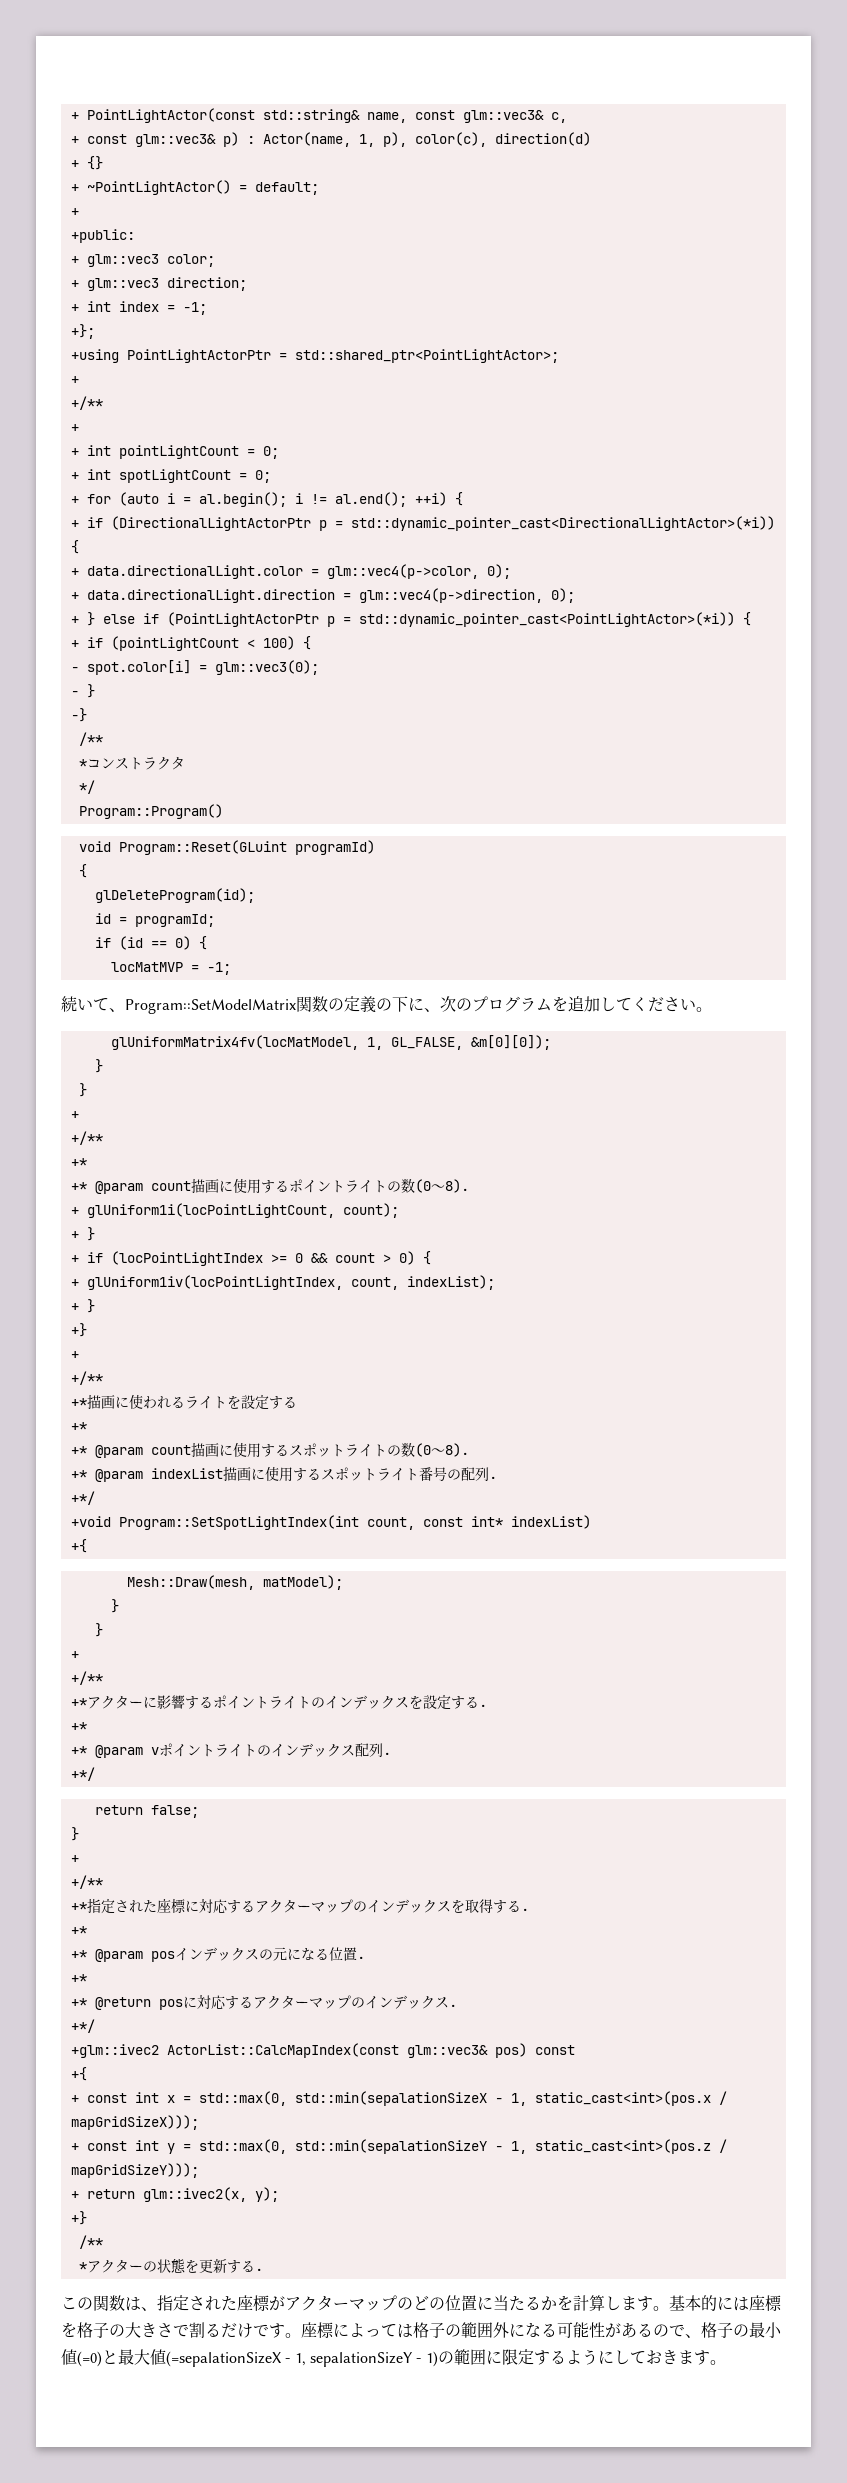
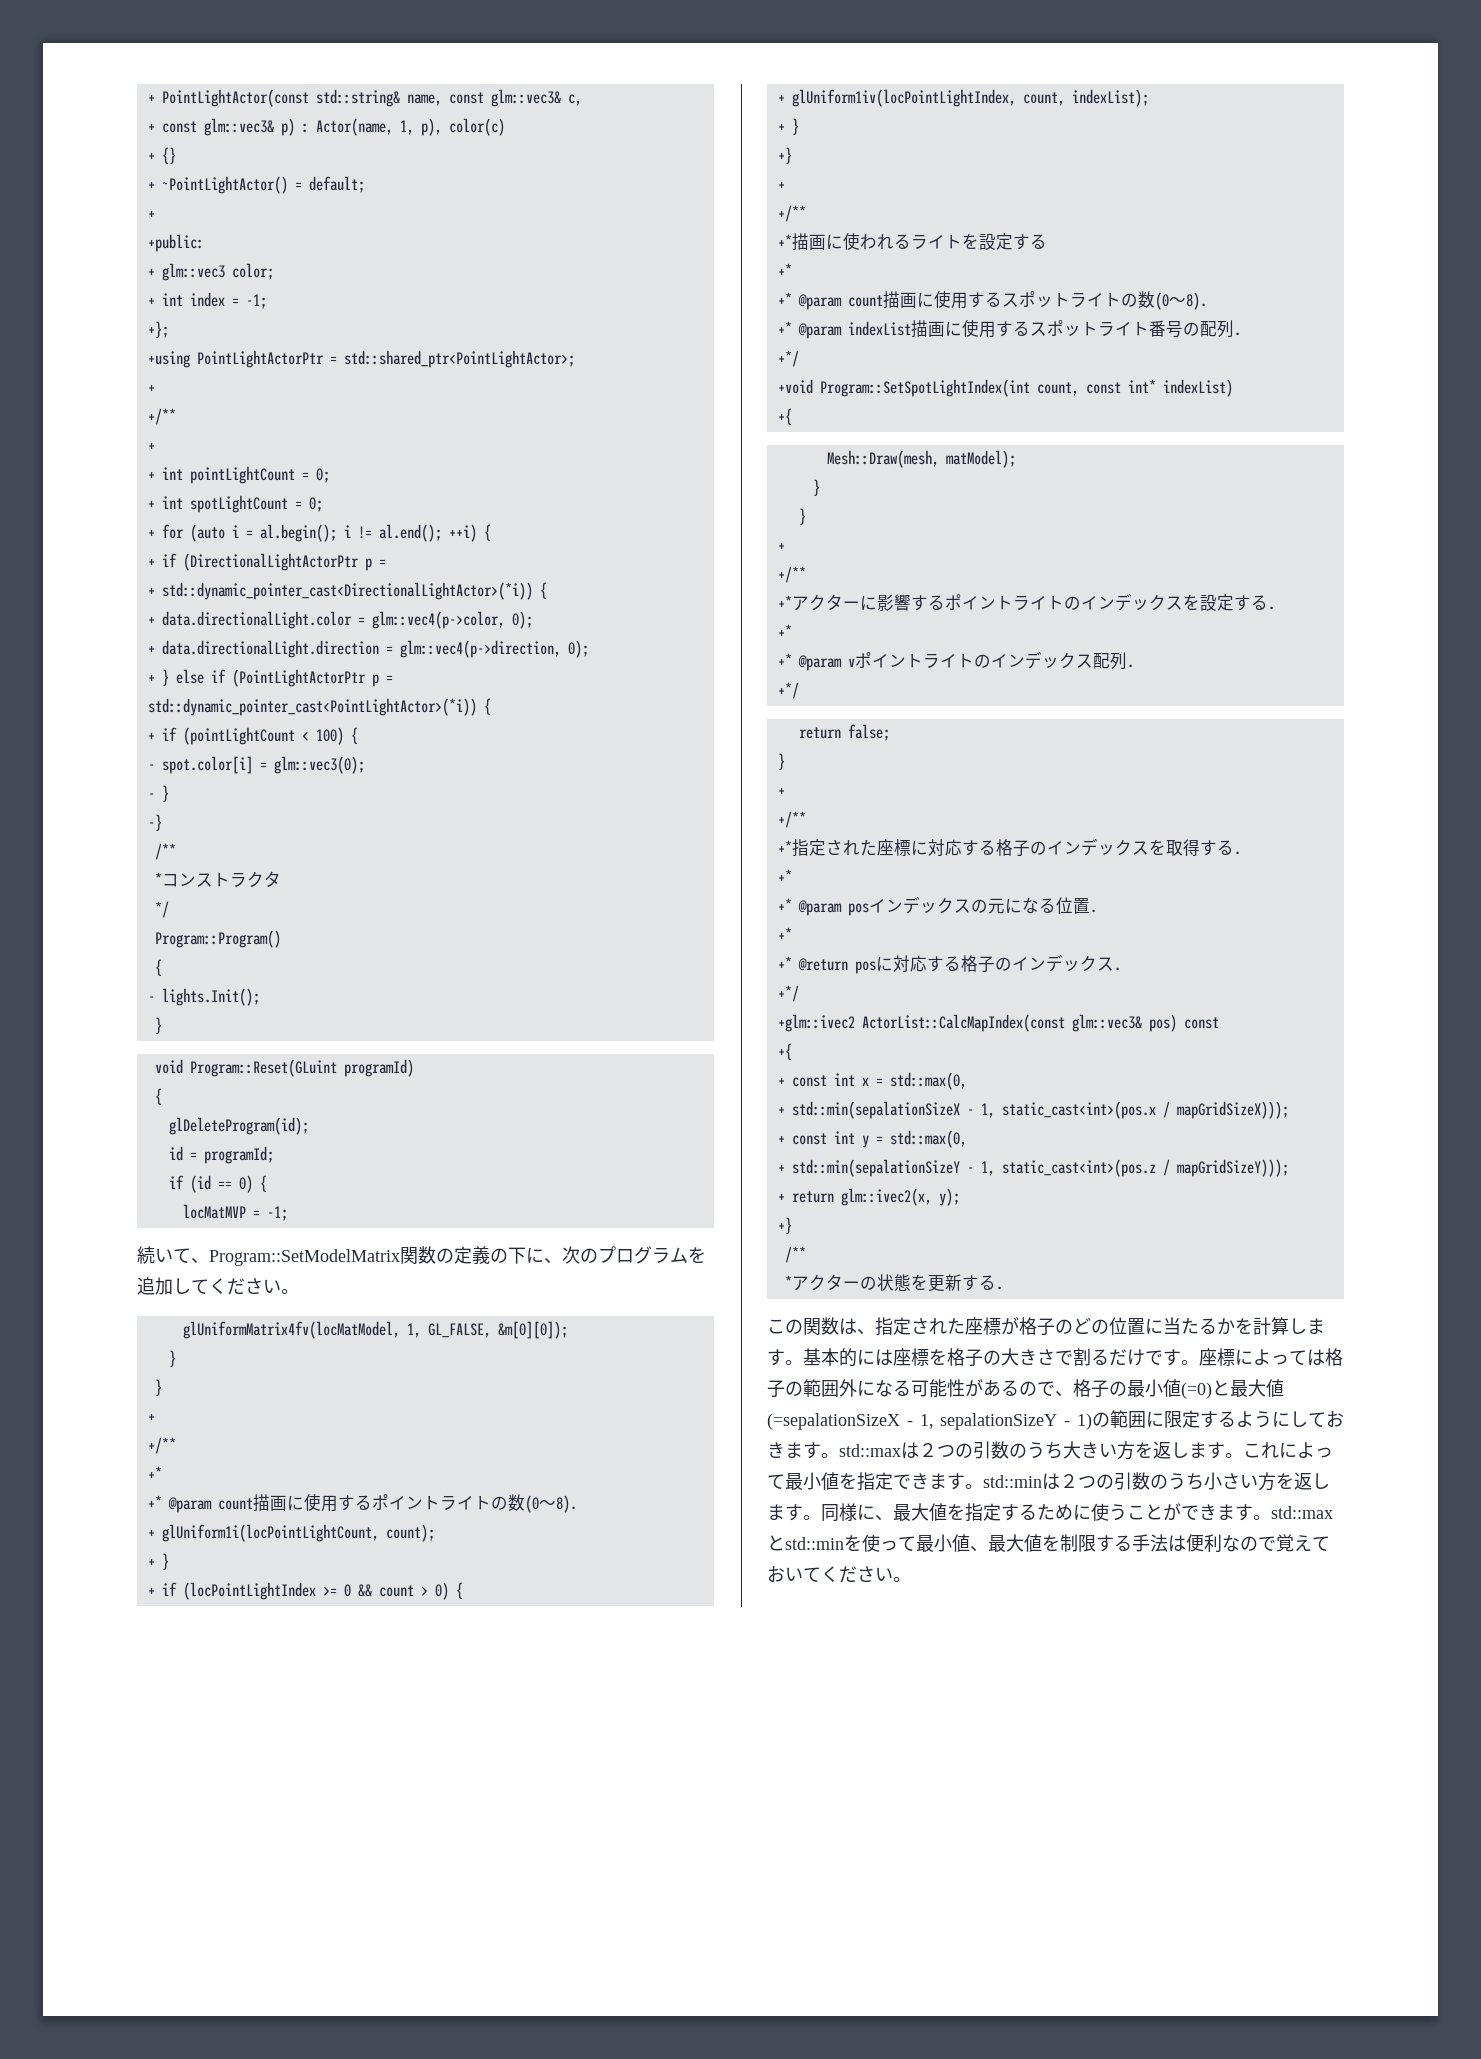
[414,132,591,147] color(c), direction(d) -> [448,118,505,136] color(c)
[70,277,247,291] // + glm::vec3 direction; -> (274, 271) none
(343, 524) none -> [147,587,155,596] // +
(223, 811) none -> [154,959,162,976] [147,988,260,1006] [154,1017,162,1034] // { // - lights.Init(); // }
[254,1899,353,1913] アクターマップ -> [995,839,1030,857] 格子
[252,1995,351,2009] アクターマップ -> [960,955,995,973] 格子
(287, 2098) none -> [777,1106,785,1115] // +
(287, 2146) none -> [777,1164,785,1173] // +
[285,2295,397,2311] アクターマップ -> [1019,1317,1055,1336] 格子
(726, 2362) none -> [839,1441,1333,1460] [767,1472,1330,1491] [767,1503,1333,1522] [767,1534,1330,1552] [767,1566,911,1583] std::maxは２つの引数のうち大きい方を返します。これによって最小値を指定できます。std::minは２つの引数のうち小さい方を返します。同様に、最大値を指定するために使うことができます。std::maxとstd::minを使って最小値、最大値を制限する手法は便利なので覚えておいてください。

